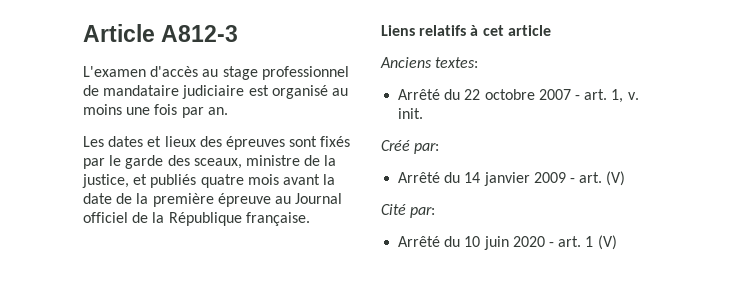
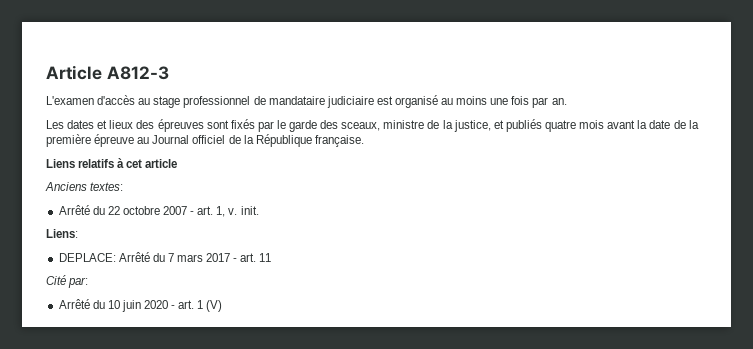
[381,140,440,154] [398,171,626,186] Créé par: // Arrêté du 14 janvier 2009 - art. (V) -> [46,229,78,238] [58,252,272,262] Liens: // DEPLACE: Arrêté du 7 mars 2017 - art. 11

